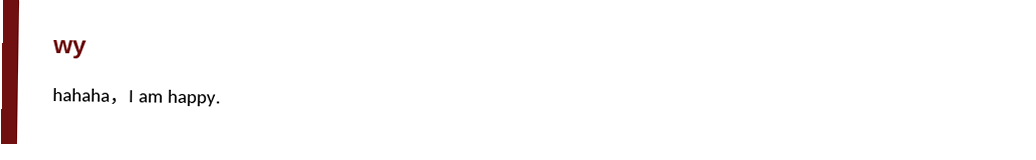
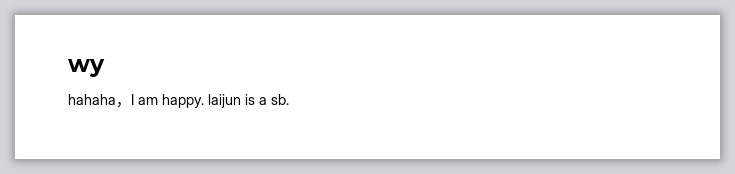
(221, 98) none -> [208,94,289,108] laijun is a sb.

